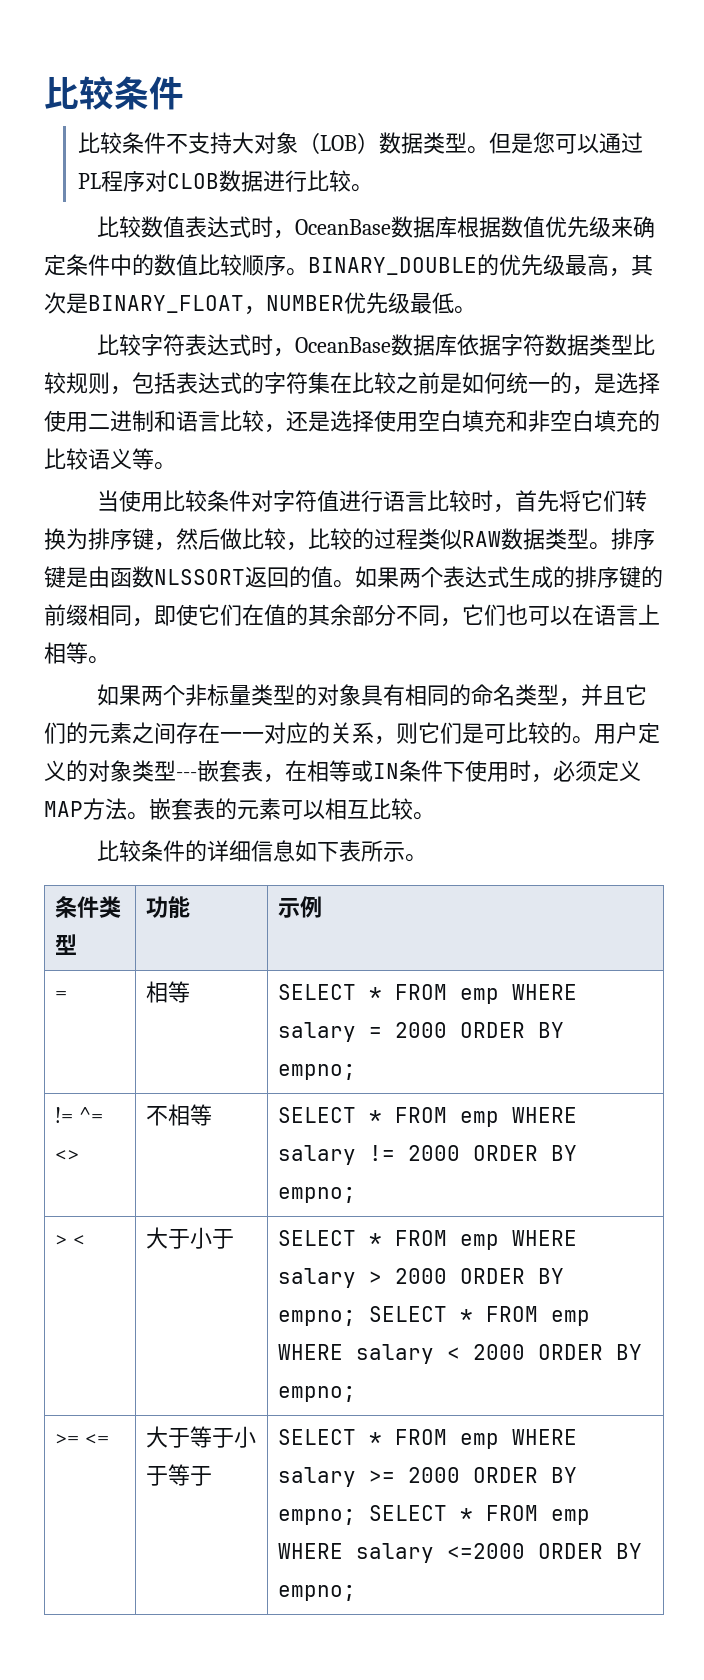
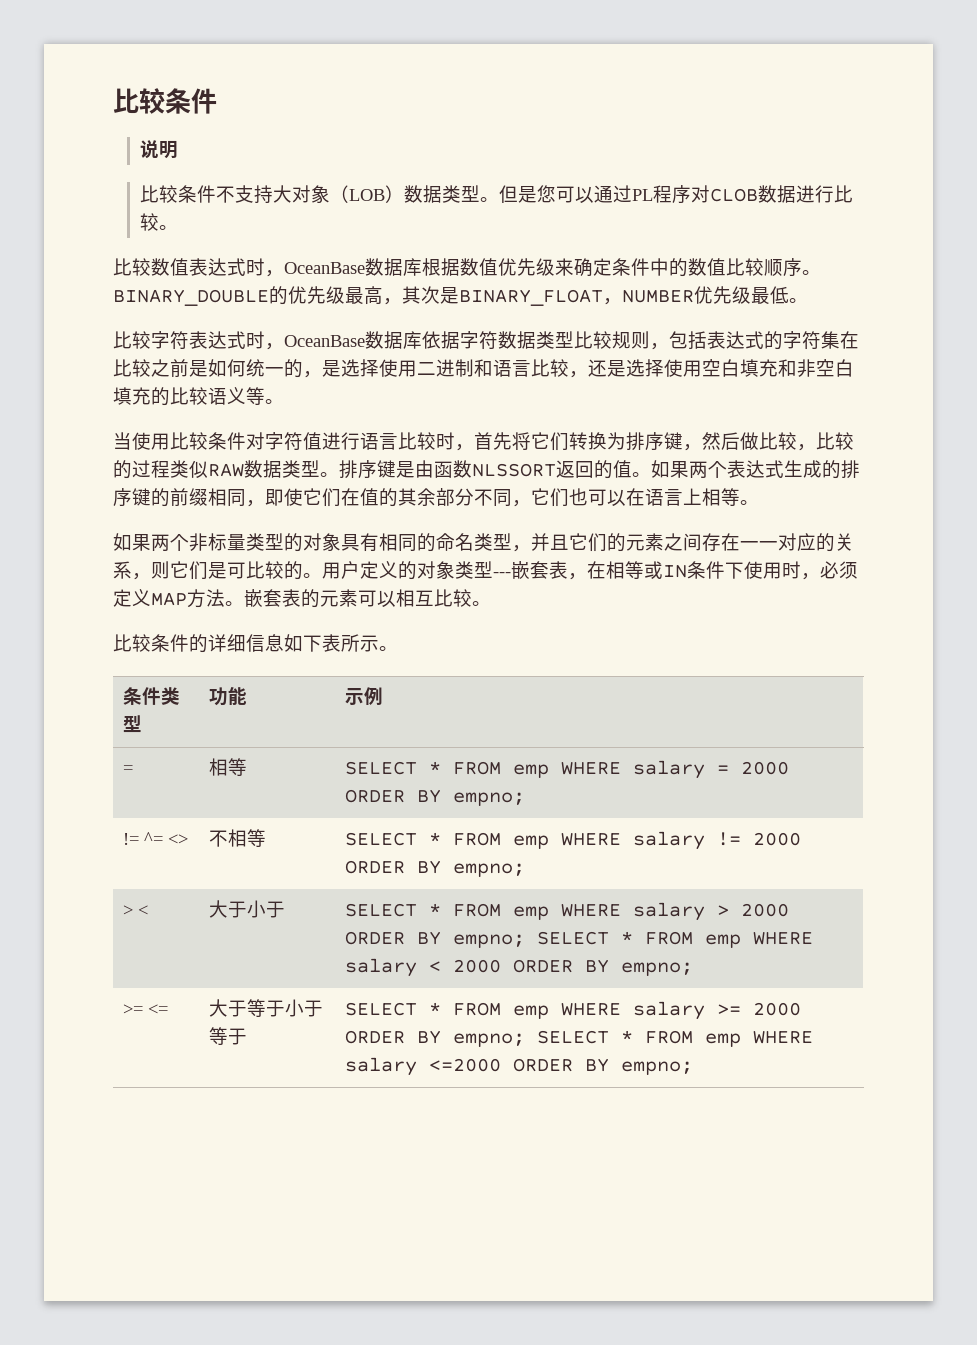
[44,76,184,110] 比较条件 -> [113,88,217,114] [139,140,178,159] 比较条件 // 说明

